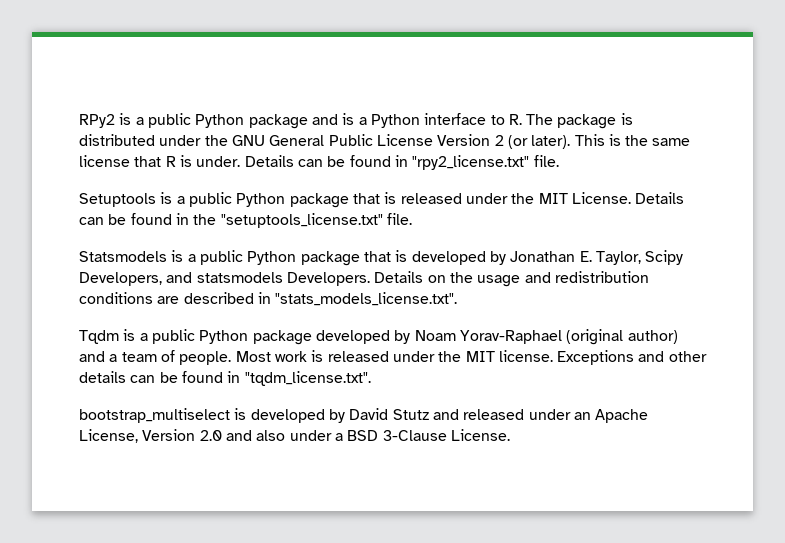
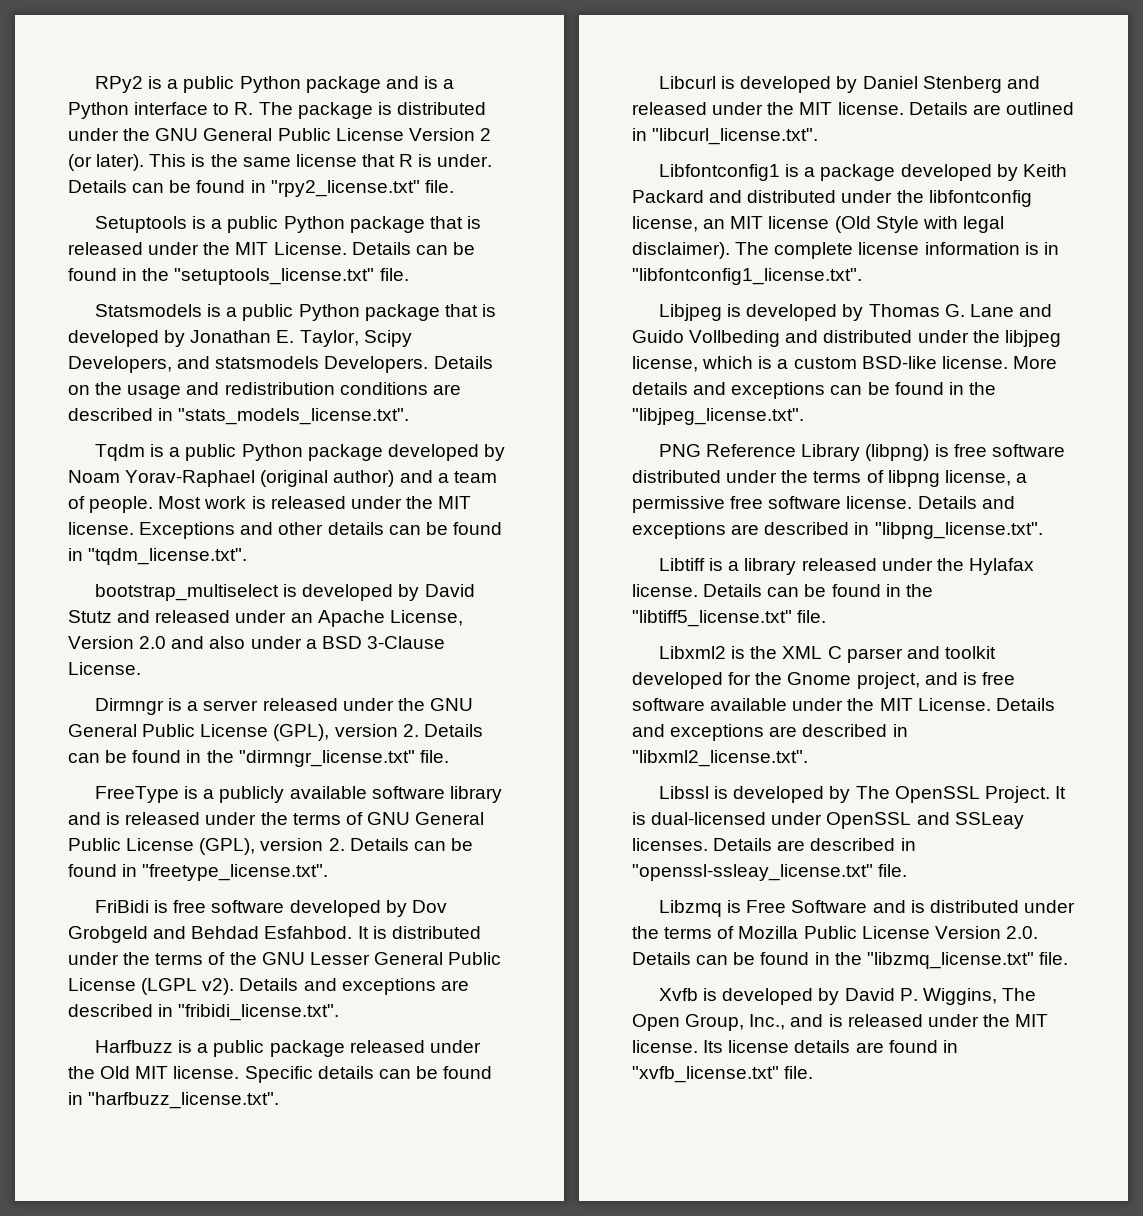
(510, 435) none -> [94,698,473,715] [68,724,483,741] [68,750,449,767] [94,786,502,803] [68,812,485,825] [68,838,473,855] [68,864,329,881] [94,900,447,917] [68,926,481,943] [68,952,502,965] [68,978,469,995] [68,1004,340,1021] [94,1040,481,1057] [68,1066,493,1083] [68,1092,280,1109] [658,76,1040,93] [632,102,1074,115] [632,128,819,145] [658,164,1067,181] [632,190,1032,207] [632,216,1004,233] [632,242,1059,259] [632,268,862,285] [658,304,1052,321] [632,330,1061,347] [632,356,1057,372] [632,382,996,399] [632,408,804,425] [658,444,1065,461] [632,470,1027,487] [632,496,1015,513] [632,522,1043,539] [658,558,1034,575] [632,584,933,597] [632,610,827,627] [658,646,996,663] [632,672,1015,689] [632,698,1055,711] [632,724,908,741] [632,750,808,767] [658,786,1066,803] [632,812,1024,829] [632,838,916,851] [632,864,908,881] [658,900,1075,917] [632,926,1038,939] [632,952,1068,969] [658,988,1036,1005] [632,1014,1049,1031] [632,1040,958,1053] [632,1066,814,1083] // Dirmngr is a server released under the GNU General Public License (GPL), version 2. Details can be found in the "dirmngr_license.txt" file. // FreeType is a publicly available software library and is released under the terms of GNU General Public License (GPL), version 2. Details can be found in "freetype_license.txt". // FriBidi is free software developed by Dov Grobgeld and Behdad Esfahbod. It is distributed under the terms of the GNU Lesser General Public License (LGPL v2). Details and exceptions are described in "fribidi_license.txt". // Harfbuzz is a public package released under the Old MIT license. Specific details can be found in "harfbuzz_license.txt". // Libcurl is developed by Daniel Stenberg and released under the MIT license. Details are outlined in "libcurl_license.txt". // Libfontconfig1 is a package developed by Keith Packard and distributed under the libfontconfig license, an MIT license (Old Style with legal disclaimer). The complete license information is in "libfontconfig1_license.txt". // Libjpeg is developed by Thomas G. Lane and Guido Vollbeding and distributed under the libjpeg license, which is a custom BSD-like license. More details and exceptions can be found in the "libjpeg_license.txt". // PNG Reference Library (libpng) is free software distributed under the terms of libpng license, a permissive free software license. Details and exceptions are described in "libpng_license.txt". // Libtiff is a library released under the Hylafax license. Details can be found in the "libtiff5_license.txt" file. // Libxml2 is the XML C parser and toolkit developed for the Gnome project, and is free software available under the MIT License. Details and exceptions are described in "libxml2_license.txt". // Libssl is developed by The OpenSSL Project. It is dual-licensed under OpenSSL and SSLeay licenses. Details are described in "openssl-ssleay_license.txt" file. // Libzmq is Free Software and is distributed under the terms of Mozilla Public License Version 2.0. Details can be found in the "libzmq_license.txt" file. // Xvfb is developed by David P. Wiggins, The Open Group, Inc., and is released under the MIT license. Its license details are found in "xvfb_license.txt" file.

